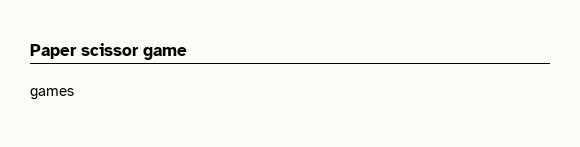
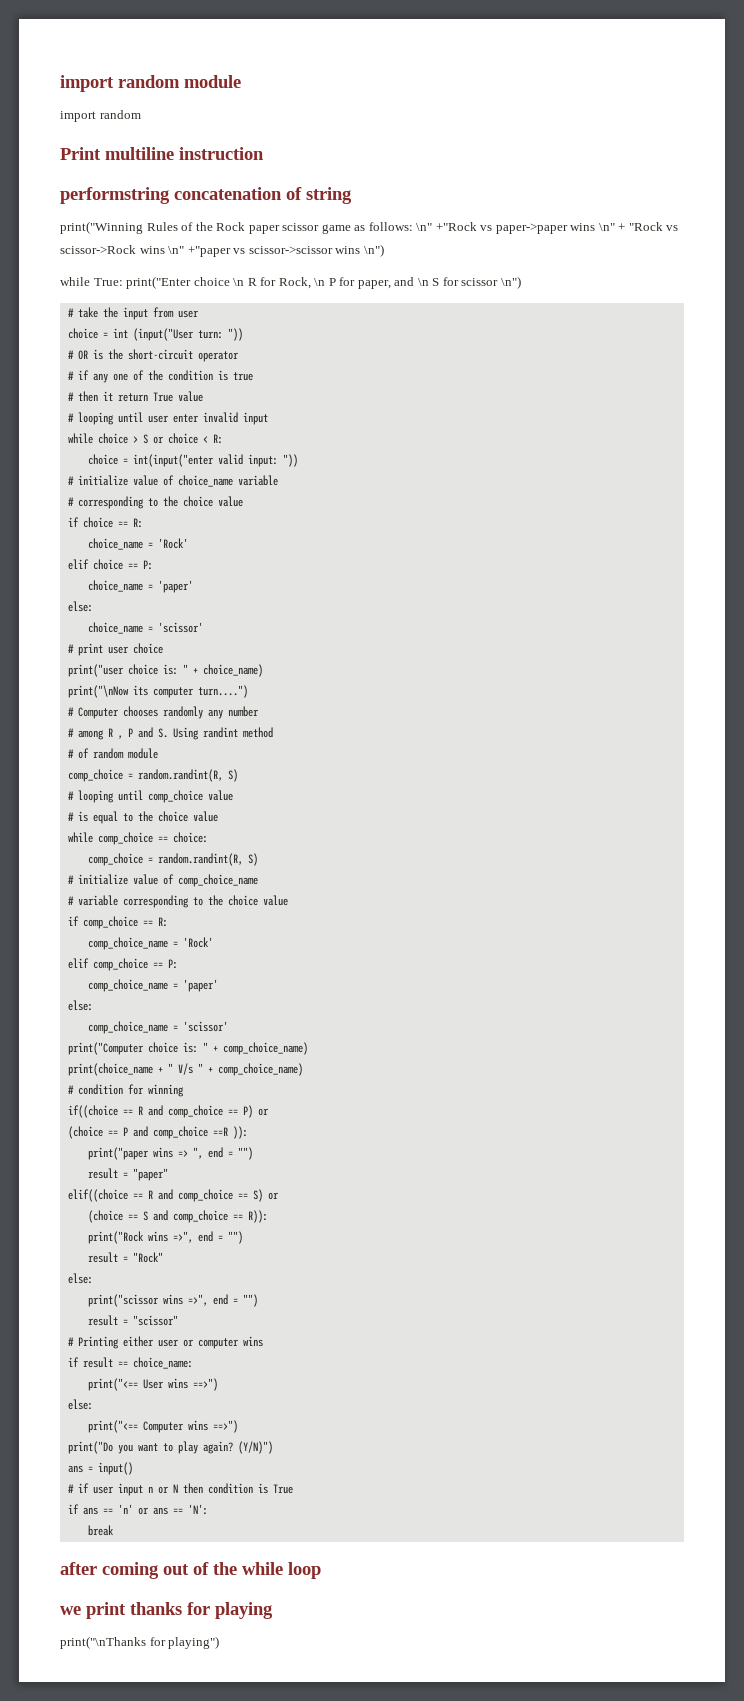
[30,43,187,60] [30,88,74,100] Paper scissor game // games -> [60,75,241,92] [60,110,141,122] [60,147,264,160] [60,187,352,204] [60,221,679,234] [60,244,384,257] [60,276,521,289] [67,307,199,320] [67,328,243,341] [67,349,239,362] [67,370,253,383] [67,391,203,402] [67,412,268,425] [67,433,223,444] [87,454,298,467] [67,475,278,487] [67,496,243,509] [67,517,143,528] [87,538,188,550] [67,559,153,570] [87,580,193,593] [67,601,93,612] [87,622,203,634] [67,643,163,656] [67,664,263,677] [67,685,248,698] [67,706,259,719] [67,727,273,740] [67,748,158,759] [67,769,238,782] [67,790,233,803] [67,811,218,824] [67,832,208,845] [87,853,258,866] [67,874,258,887] [67,895,288,908] [67,916,168,929] [87,937,213,950] [67,958,178,971] [87,979,218,992] [67,1000,93,1011] [87,1021,228,1034] [67,1042,308,1055] [67,1063,303,1076] [67,1084,184,1097] [67,1105,269,1118] [67,1126,248,1139] [87,1147,253,1160] [87,1168,168,1181] [67,1189,279,1202] [87,1210,268,1223] [87,1231,243,1244] [87,1252,163,1263] [67,1273,93,1284] [87,1294,258,1307] [87,1315,178,1326] [67,1336,263,1349] [67,1357,193,1369] [87,1378,218,1391] [67,1399,93,1410] [87,1420,238,1433] [67,1441,273,1454] [67,1462,133,1475] [67,1483,293,1496] [67,1504,208,1515] [87,1525,114,1536] [60,1562,321,1579] [60,1602,273,1619] [60,1636,220,1649] import random module // import random // Print multiline instruction // performstring concatenation of string // print("Winning Rules of the Rock paper scissor game as follows: \n" +"Rock vs paper->paper wins \n" + "Rock vs scissor->Rock wins \n" +"paper vs scissor->scissor wins \n") // while True: print("Enter choice \n R for Rock, \n P for paper, and \n S for scissor \n") // # take the input from user // choice = int (input("User turn: ")) // # OR is the short-circuit operator // # if any one of the condition is true // # then it return True value // # looping until user enter invalid input // while choice > S or choice < R: // choice = int(input("enter valid input: ")) // # initialize value of choice_name variable // # corresponding to the choice value // if choice == R: // choice_name = 'Rock' // elif choice == P: // choice_name = 'paper' // else: // choice_name = 'scissor' // # print user choice // print("user choice is: " + choice_name) // print("\nNow its computer turn....") // # Computer chooses randomly any number // # among R , P and S. Using randint method // # of random module // comp_choice = random.randint(R, S) // # looping until comp_choice value // # is equal to the choice value // while comp_choice == choice: // comp_choice = random.randint(R, S) // # initialize value of comp_choice_name // # variable corresponding to the choice value // if comp_choice == R: // comp_choice_name = 'Rock' // elif comp_choice == P: // comp_choice_name = 'paper' // else: // comp_choice_name = 'scissor' // print("Computer choice is: " + comp_choice_name) // print(choice_name + " V/s " + comp_choice_name) // # condition for winning // if((choice == R and comp_choice == P) or // (choice == P and comp_choice ==R )): // print("paper wins => ", end = "") // result = "paper" // elif((choice == R and comp_choice == S) or // (choice == S and comp_choice == R)): // print("Rock wins =>", end = "") // result = "Rock" // else: // print("scissor wins =>", end = "") // result = "scissor" // # Printing either user or computer wins // if result == choice_name: // print("<== User wins ==>") // else: // print("<== Computer wins ==>") // print("Do you want to play again? (Y/N)") // ans = input() // # if user input n or N then condition is True // if ans == 'n' or ans == 'N': // break // after coming out of the while loop // we print thanks for playing // print("\nThanks for playing")

